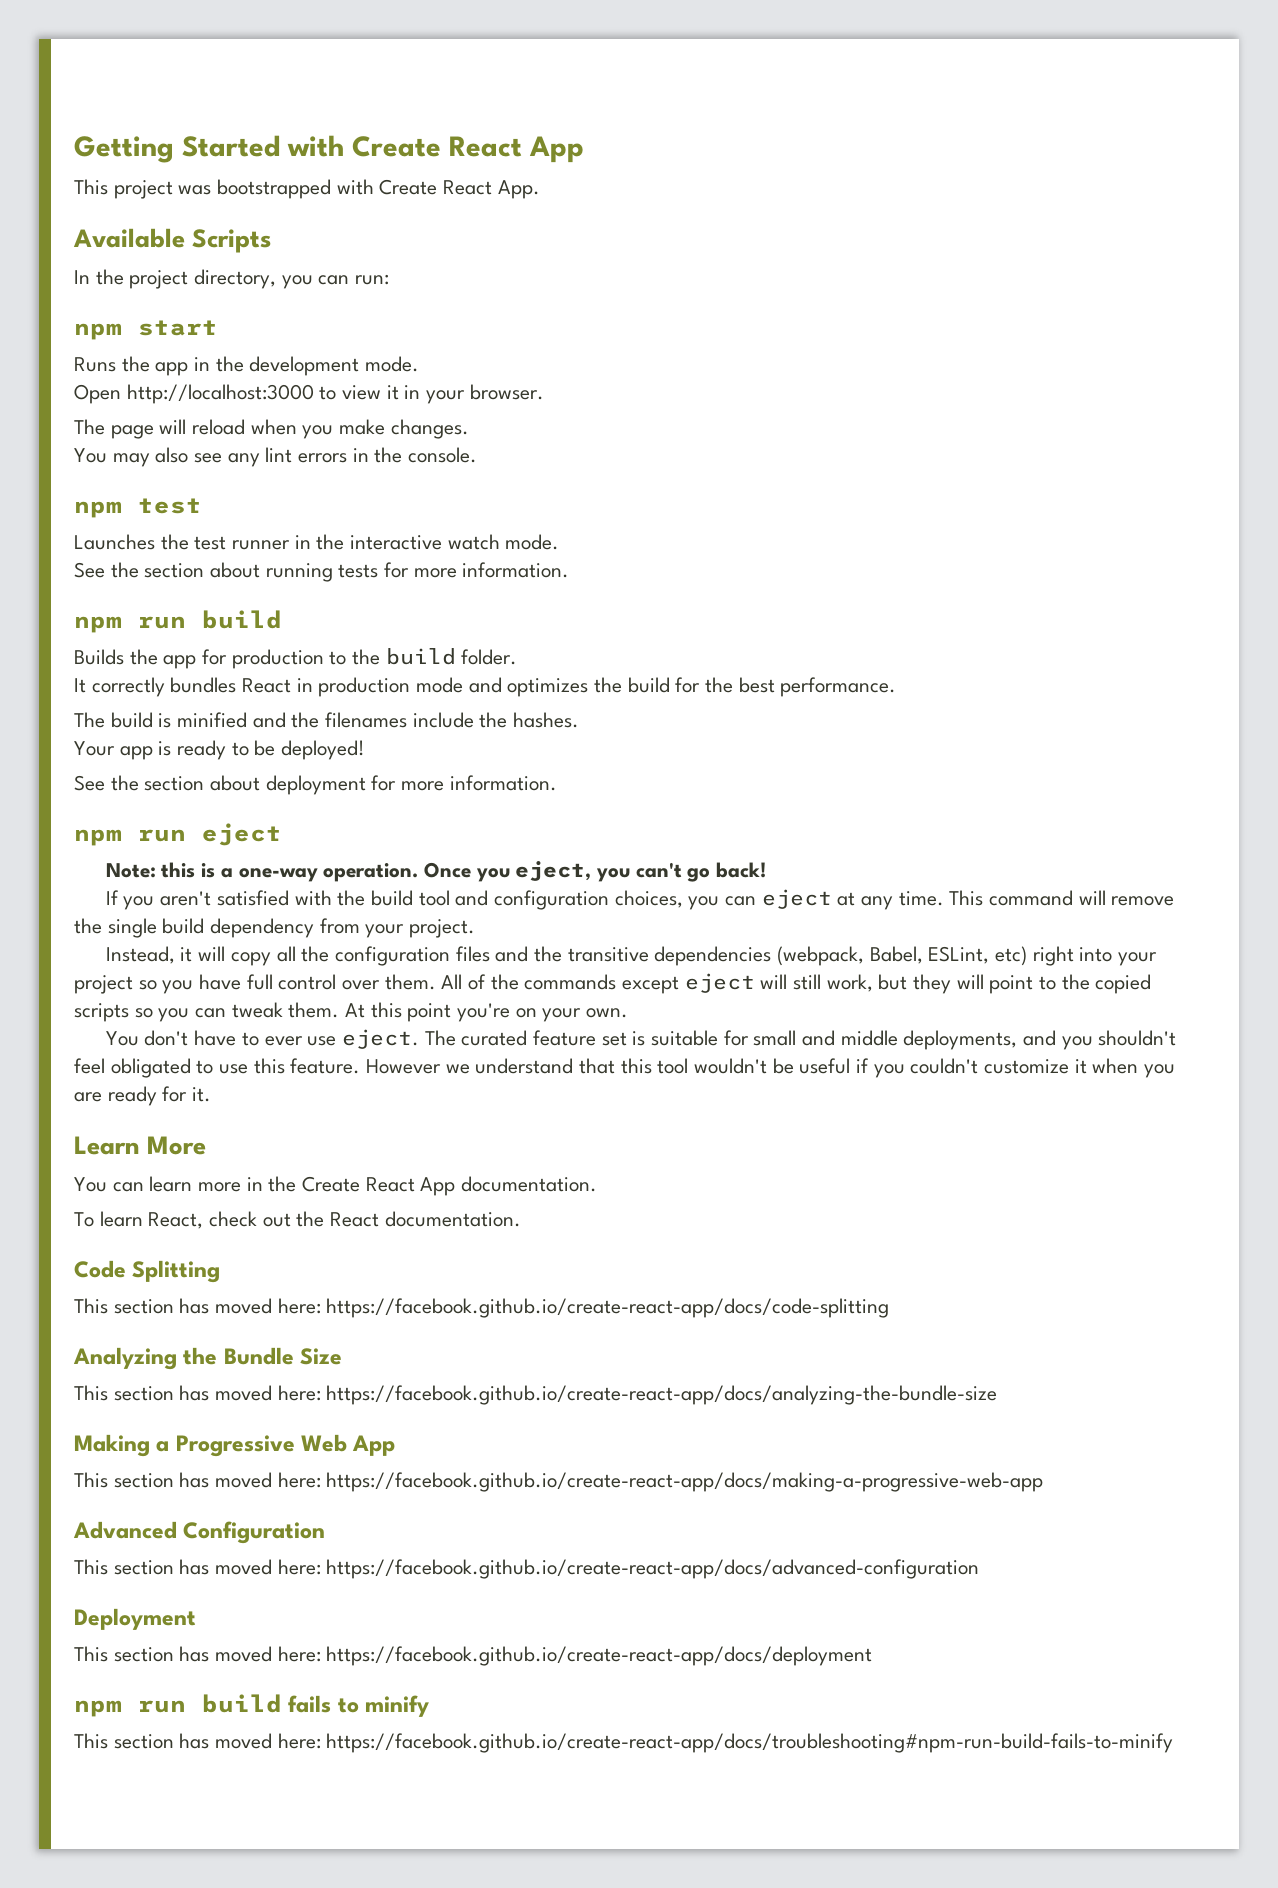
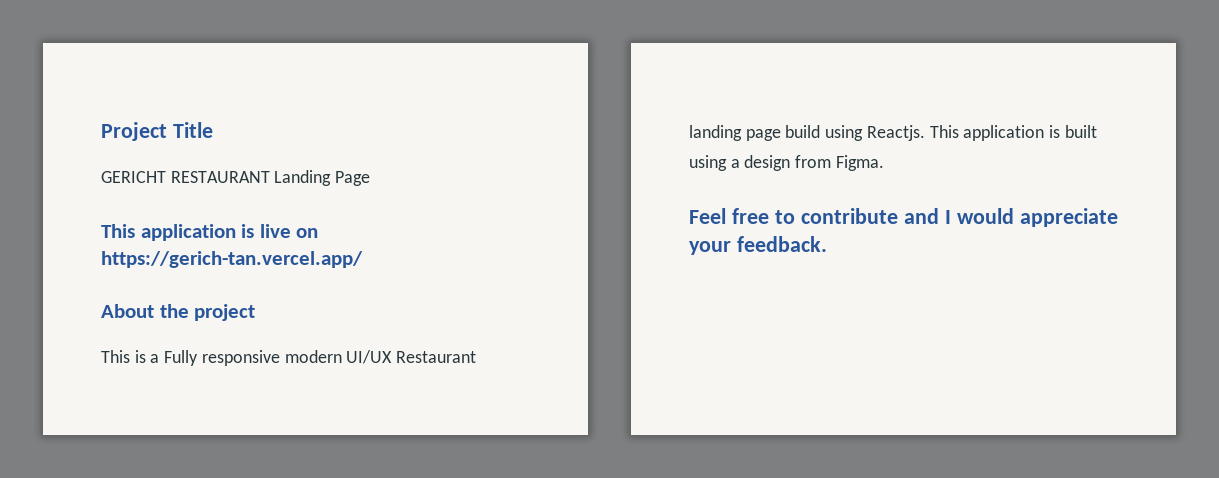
[74,135,584,163] [74,179,540,199] [73,228,272,253] [74,269,390,289] [74,320,218,340] [74,356,420,376] [74,384,544,404] [74,419,469,439] [74,447,478,467] [74,498,202,518] [74,534,560,550] [74,562,570,582] [74,610,282,633] [74,648,518,669] [74,677,897,697] [74,712,580,728] [74,740,366,760] [74,775,557,795] [74,823,282,846] [105,861,766,882] [105,889,1175,910] [74,918,476,938] [105,946,1157,966] [74,973,1152,994] [74,1002,629,1022] [105,1029,1177,1050] [74,1058,1176,1078] [74,1086,212,1106] [74,1136,207,1155] [74,1176,598,1196] [74,1211,521,1229] [74,1260,221,1283] [74,1298,890,1318] [73,1347,343,1370] [74,1385,998,1405] [74,1434,396,1457] [74,1472,1044,1492] [73,1521,326,1544] [74,1559,980,1579] [74,1608,196,1630] [74,1646,873,1666] [74,1694,430,1717] [74,1733,1174,1753] Getting Started with Create React App // This project was bootstrapped with Create React App. // Available Scripts // In the project directory, you can run: // npm start // Runs the app in the development mode. // Open http://localhost:3000 to view it in your browser. // The page will reload when you make changes. // You may also see any lint errors in the console. // npm test // Launches the test runner in the interactive watch mode. // See the section about running tests for more information. // npm run build // Builds the app for production to the build folder. // It correctly bundles React in production mode and optimizes the build for the best performance. // The build is minified and the filenames include the hashes. // Your app is ready to be deployed! // See the section about deployment for more information. // npm run eject // Note: this is a one-way operation. Once you eject, you can't go back! // If you aren't satisfied with the build tool and configuration choices, you can eject at any time. This command will remove the single build dependency from your project. // Instead, it will copy all the configuration files and the transitive dependencies (webpack, Babel, ESLint, etc) right into your project so you have full control over them. All of the commands except eject will still work, but they will point to the copied scripts so you can tweak them. At this point you're on your own. // You don't have to ever use eject. The curated feature set is suitable for small and middle deployments, and you shouldn't feel obligated to use this feature. However we understand that this tool wouldn't be useful if you couldn't customize it when you are ready for it. // Learn More // You can learn more in the Create React App documentation. // To learn React, check out the React documentation. // Code Splitting // This section has moved here: https://facebook.github.io/create-react-app/docs/code-splitting // Analyzing the Bundle Size // This section has moved here: https://facebook.github.io/create-react-app/docs/analyzing-the-bundle-size // Making a Progressive Web App // This section has moved here: https://facebook.github.io/create-react-app/docs/making-a-progressive-web-app // Advanced Configuration // This section has moved here: https://facebook.github.io/create-react-app/docs/advanced-configuration // Deployment // This section has moved here: https://facebook.github.io/create-react-app/docs/deployment // npm run build fails to minify // This section has moved here: https://facebook.github.io/create-react-app/docs/troubleshooting#npm-run-build-fails-to-minify -> [101,122,213,141] [101,170,371,186] [101,224,319,241] [101,251,363,268] [101,304,256,321] [101,350,477,366] [689,125,1097,141] [689,155,884,171] [689,208,1118,227] [689,236,827,255] Project Title // GERICHT RESTAURANT Landing Page // This application is live on https://gerich-tan.vercel.app/ // About the project // This is a Fully responsive modern UI/UX Restaurant landing page build using Reactjs. This application is built using a design from Figma. // Feel free to contribute and I would appreciate your feedback.

